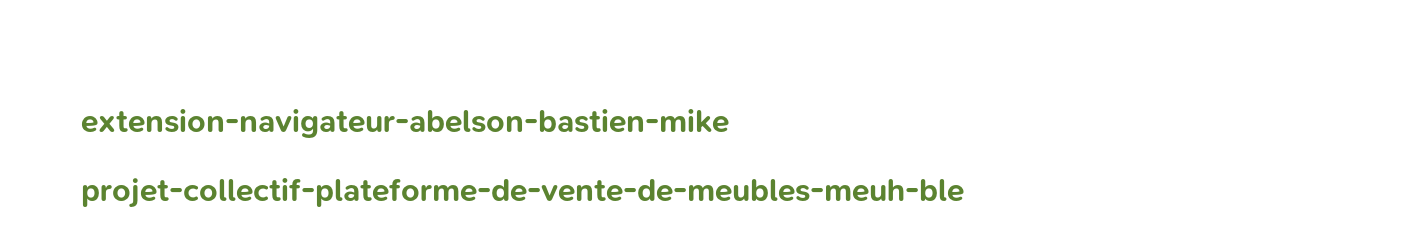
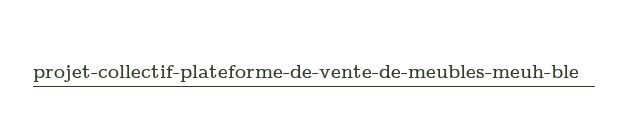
[81,109,729,138] extension-navigateur-abelson-bastien-mike // -> (33, 73) none

